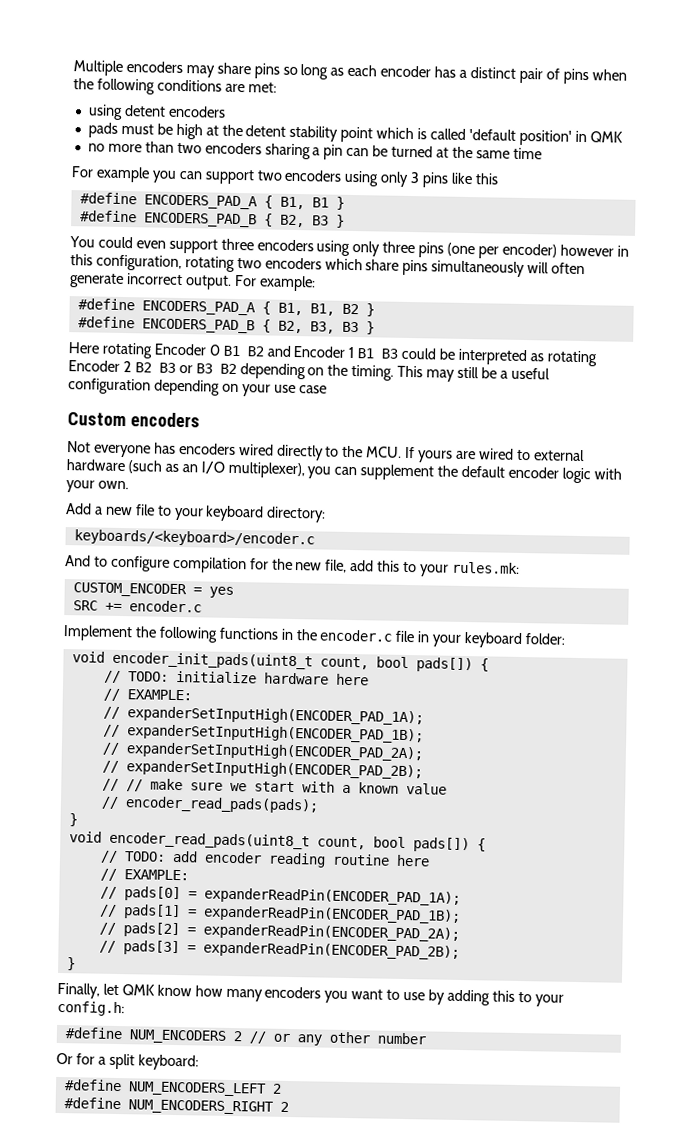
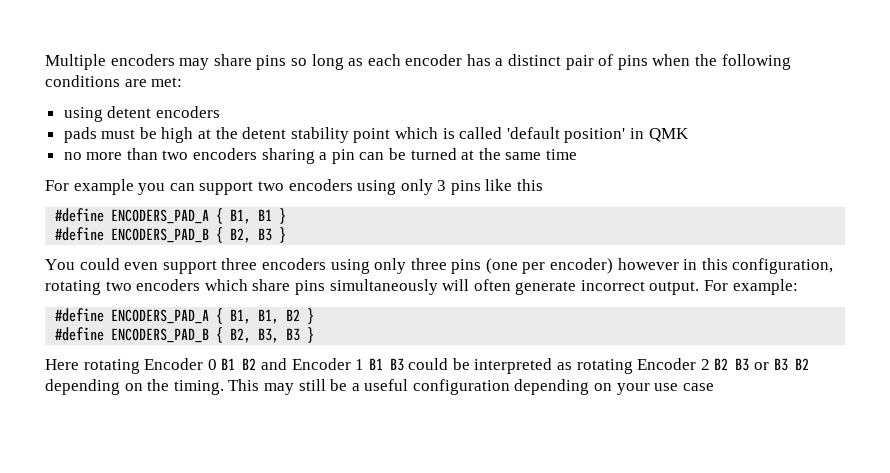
[67,412,200,428] [67,441,585,463] [66,459,622,484] [66,480,129,493] [66,503,327,523] [73,529,315,548] [65,555,520,577] [72,582,234,598] [72,600,202,613] [63,625,566,649] [71,651,489,673] [103,670,369,686] [102,688,192,702] [102,706,424,726] [102,724,424,744] [101,742,423,762] [101,760,423,780] [101,778,447,795] [100,796,319,814] [68,813,78,827] [68,831,486,853] [99,850,430,868] [99,868,189,881] [99,886,461,906] [98,904,461,924] [98,922,460,942] [98,940,460,960] [66,957,76,971] [57,982,564,1007] [57,1000,125,1017] [64,1027,426,1046] [56,1052,199,1071] [63,1079,282,1097] [63,1097,289,1115] // Custom encoders // Not everyone has encoders wired directly to the MCU. If yours are wired to external hardware (such as an I/O multiplexer), you can supplement the default encoder logic with your own. // Add a new file to your keyboard directory: // keyboards/<keyboard>/encoder.c // And to configure compilation for the new file, add this to your rules.mk: // CUSTOM_ENCODER = yes // SRC += encoder.c // Implement the following functions in the encoder.c file in your keyboard folder: // void encoder_init_pads(uint8_t count, bool pads[]) { // // TODO: initialize hardware here // // EXAMPLE: // // expanderSetInputHigh(ENCODER_PAD_1A); // // expanderSetInputHigh(ENCODER_PAD_1B); // // expanderSetInputHigh(ENCODER_PAD_2A); // // expanderSetInputHigh(ENCODER_PAD_2B); // // // make sure we start with a known value // // encoder_read_pads(pads); // } // void encoder_read_pads(uint8_t count, bool pads[]) { // // TODO: add encoder reading routine here // // EXAMPLE: // // pads[0] = expanderReadPin(ENCODER_PAD_1A); // // pads[1] = expanderReadPin(ENCODER_PAD_1B); // // pads[2] = expanderReadPin(ENCODER_PAD_2A); // // pads[3] = expanderReadPin(ENCODER_PAD_2B); // } // Finally, let QMK know how many encoders you want to use by adding this to your config.h: // #define NUM_ENCODERS 2 // or any other number // Or for a split keyboard: // #define NUM_ENCODERS_LEFT 2 // #define NUM_ENCODERS_RIGHT 2 -> (714, 387) none

